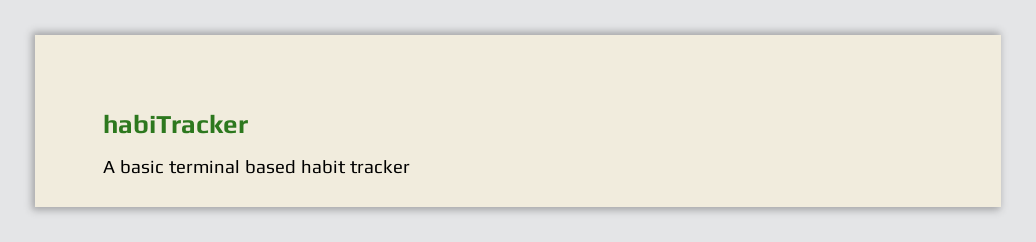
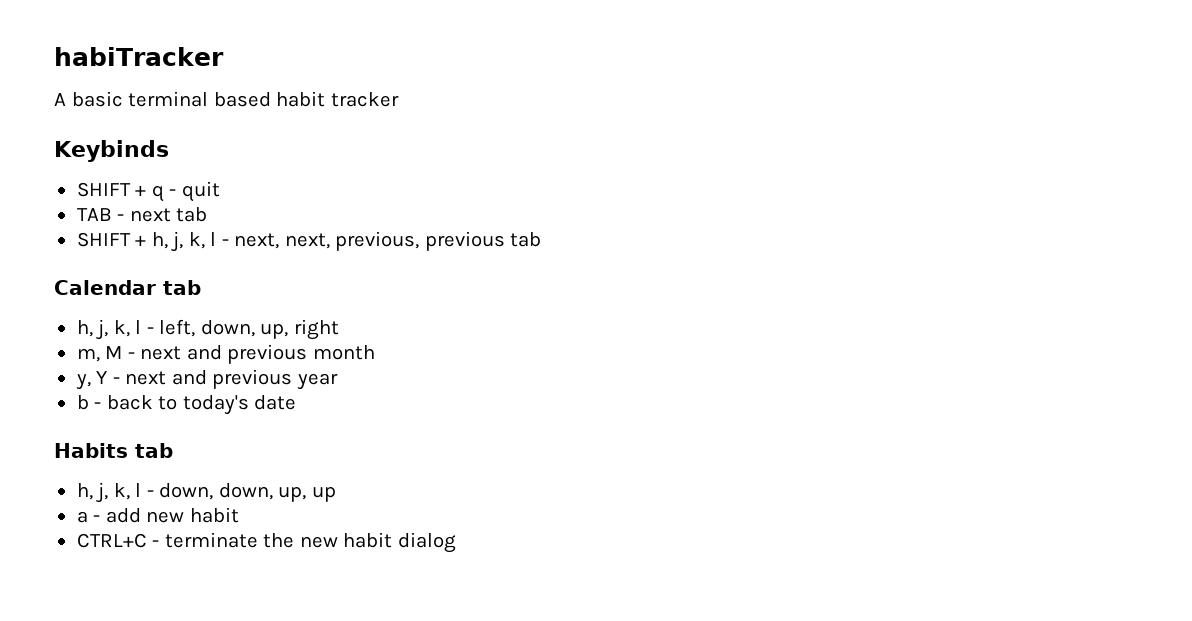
(410, 167) none -> [54,140,169,162] [76,181,220,202] [76,207,208,222] [76,231,542,252] [54,280,201,295] [76,319,339,340] [76,344,375,364] [75,369,338,390] [76,395,297,415] [54,443,173,458] [76,482,336,503] [76,507,239,523] [76,532,456,553] // Keybinds // SHIFT + q - quit // TAB - next tab // SHIFT + h, j, k, l - next, next, previous, previous tab // Calendar tab // h, j, k, l - left, down, up, right // m, M - next and previous month // y, Y - next and previous year // b - back to today's date // Habits tab // h, j, k, l - down, down, up, up // a - add new habit // CTRL+C - terminate the new habit dialog

